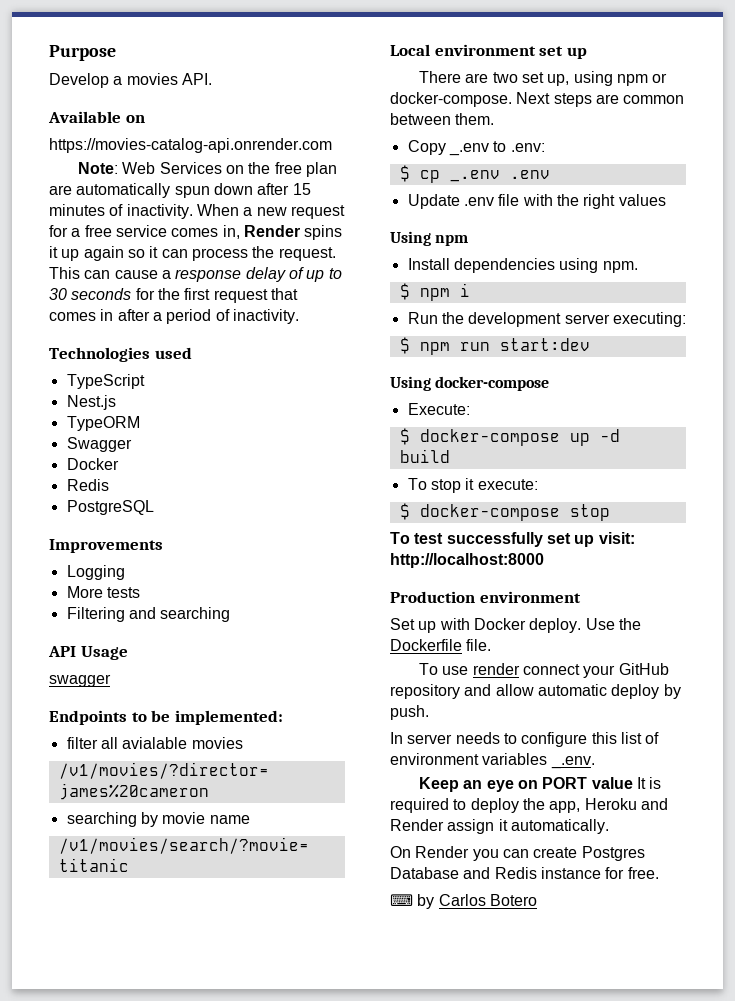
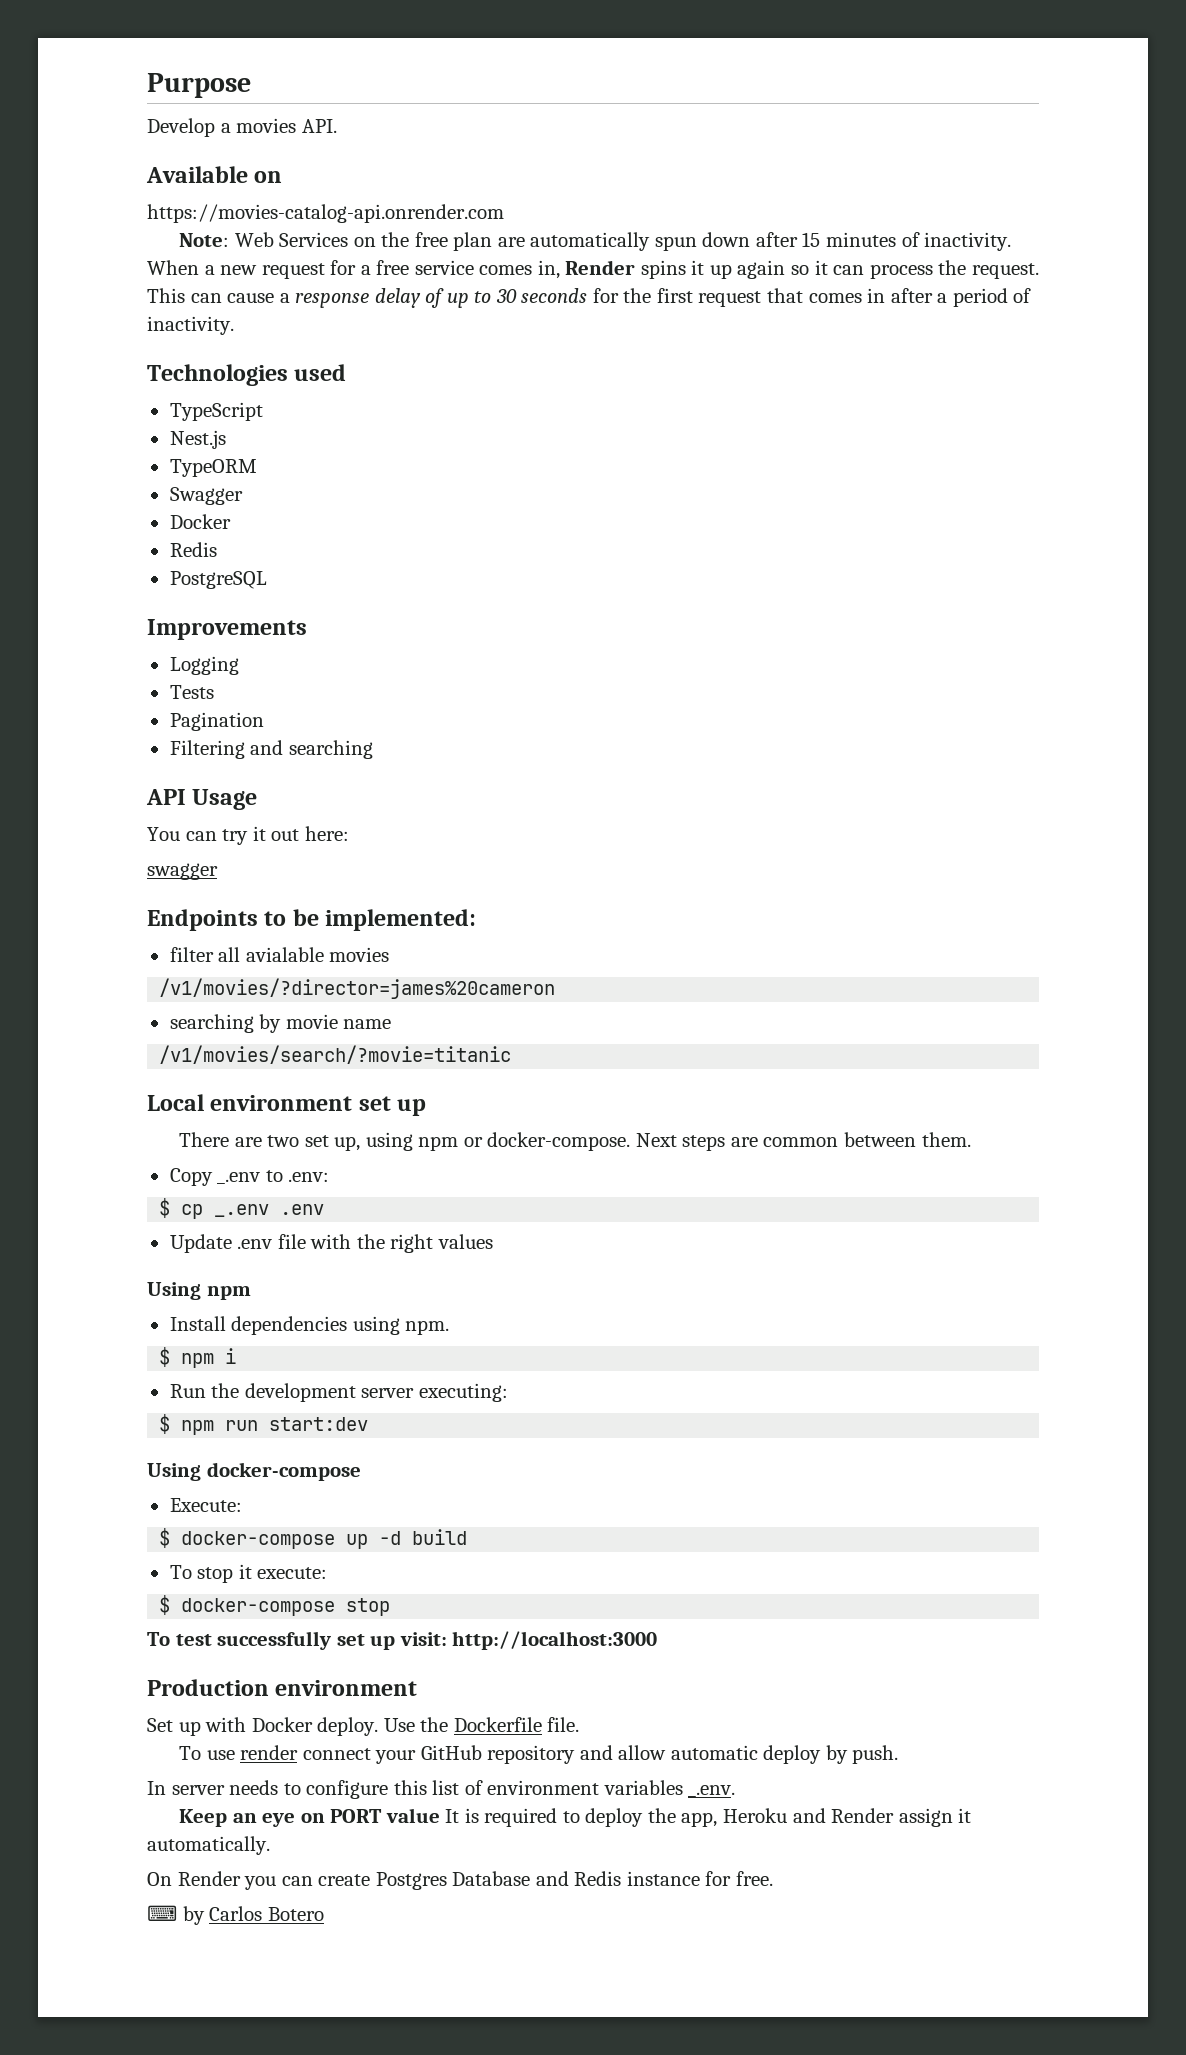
[66,586,140,598] More tests -> [169,685,214,699] [169,712,264,731] Tests // Pagination
(128, 653) none -> [147,826,349,845] // You can try it out here:
[390,553,544,568] http://localhost:8000 -> [452,1631,658,1650] http://localhost:3000

